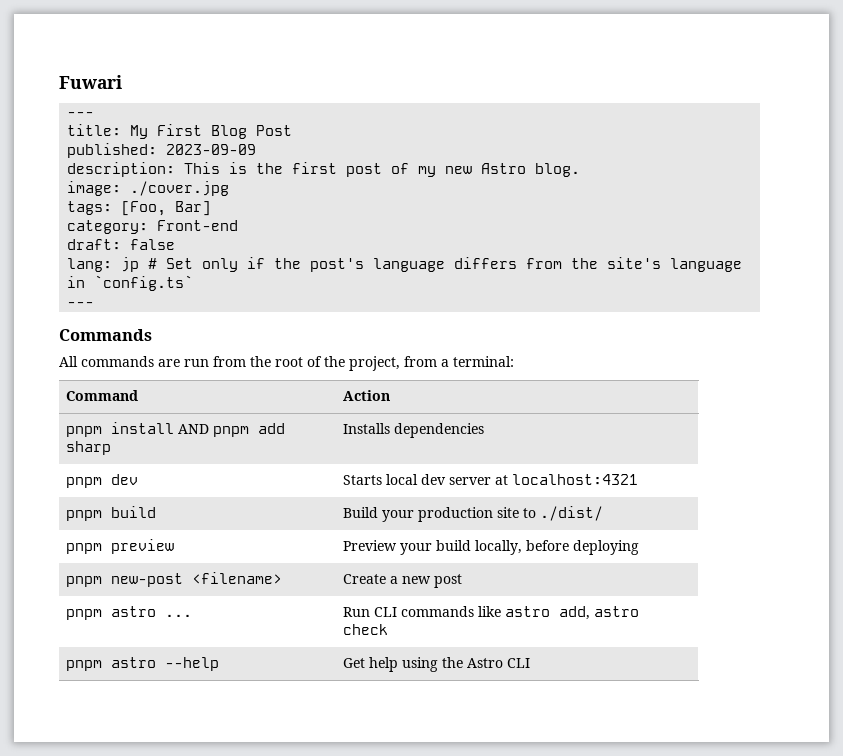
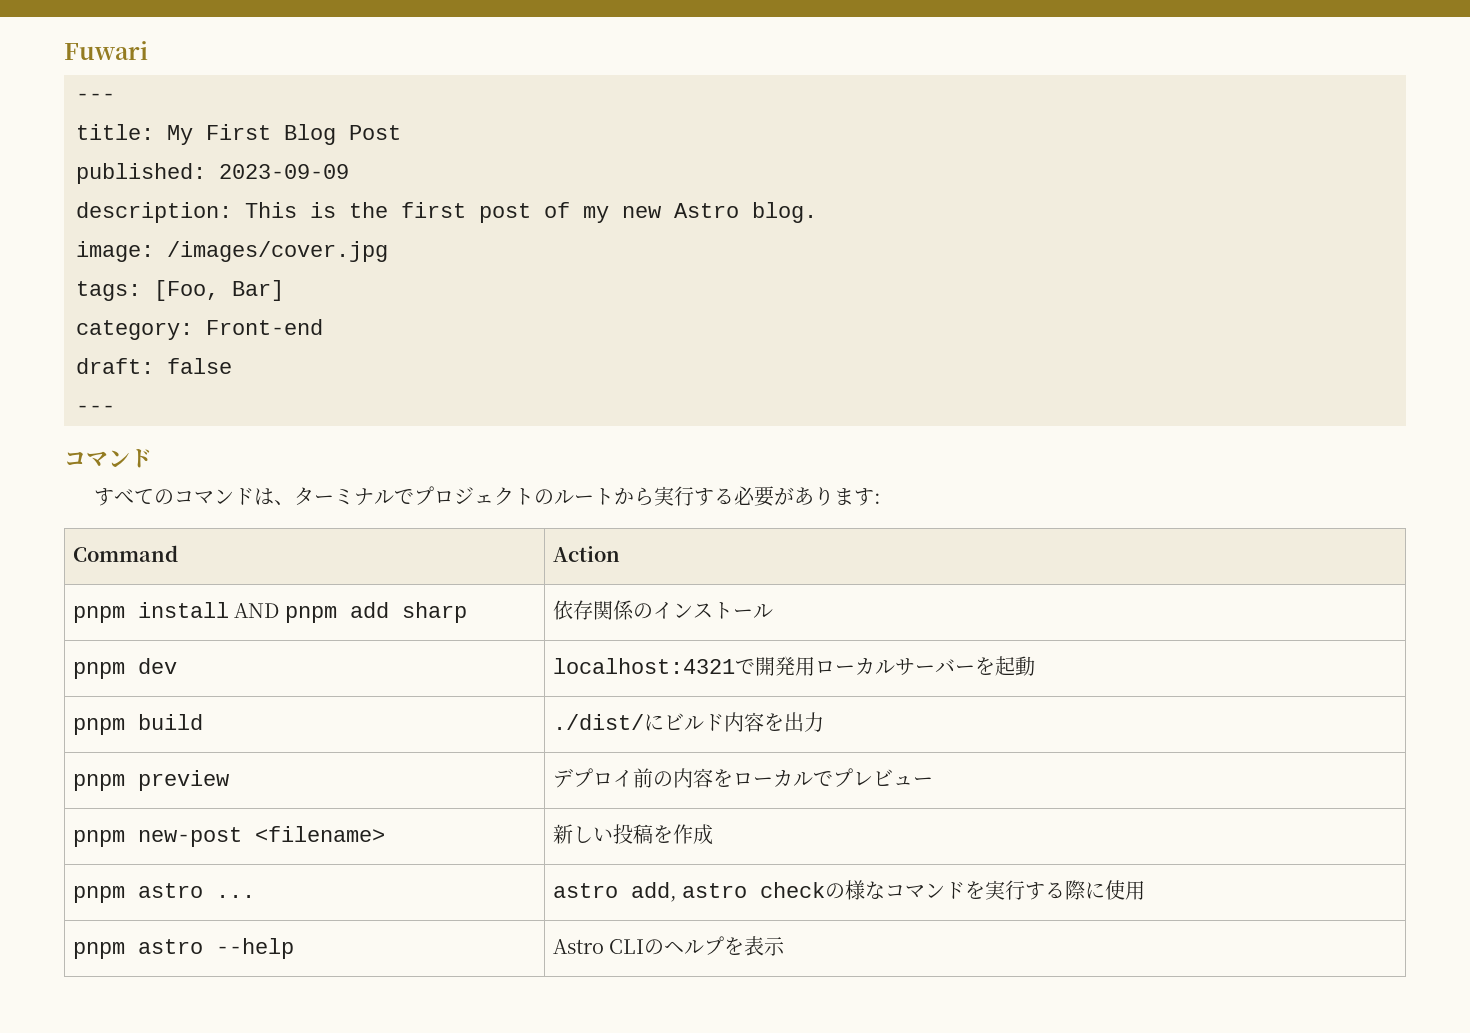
[130,181,230,196] ./cover.jpg -> [167,241,388,262] /images/cover.jpg
[67,257,743,272] [67,275,194,291] [67,302,95,307] [59,329,152,341] [59,356,514,371] lang: jp # Set only if the post's language differs from the site's language in `config.ts` // --- // Commands // All commands are run from the root of the project, from a terminal: -> [76,405,115,413] [64,449,152,468] [94,486,882,507] --- // コマンド // すべてのコマンドは、ターミナルでプロジェクトのルートから実行する必要があります:
[343,423,485,438] [66,474,139,488] [343,474,639,485] [66,506,157,521] [343,506,604,522] [66,539,175,554] [343,540,640,555] Installs dependencies // pnpm dev | Starts local dev server at localhost:4321 // pnpm build | Build your production site to ./dist/ // pnpm preview | Preview your build locally, before deploying -> [552,600,773,620] [72,658,177,679] [552,656,1035,676] [72,714,203,735] [552,712,824,732] [72,770,229,791] [552,768,933,788] 依存関係のインストール // pnpm dev | localhost:4321で開発用ローカルサーバーを起動 // pnpm build | ./dist/にビルド内容を出力 // pnpm preview | デプロイ前の内容をローカルでプレビュー
[343,574,463,588] Create a new post -> [552,824,713,845] 新しい投稿を作成
[343,606,502,617] Run CLI commands like -> (255, 896) none
[66,657,220,671] [343,657,531,672] // pnpm astro --help | Get help using the Astro CLI -> [825,880,1146,900] [72,938,294,959] [552,936,786,956] の様なコマンドを実行する際に使用 // pnpm astro --help | Astro CLIのヘルプを表示

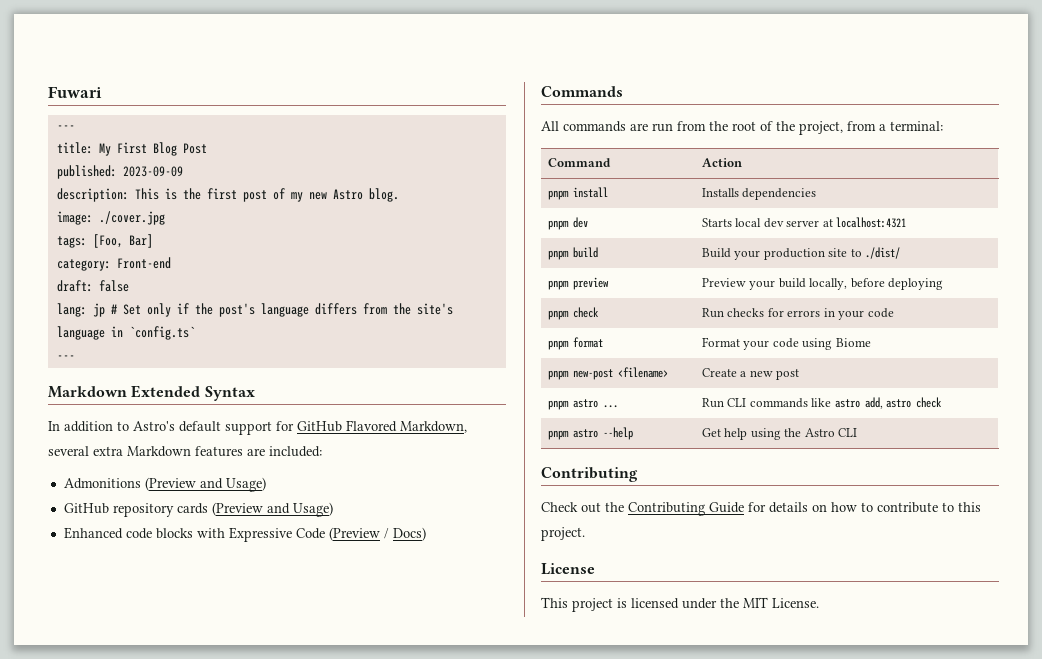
[167,241,388,262] /images/cover.jpg -> [98,211,165,225] ./cover.jpg
[76,405,115,413] [64,449,152,468] [94,486,882,507] [72,545,178,562] [552,546,620,562] [72,602,467,623] [552,600,773,620] [72,658,177,679] [552,656,1035,676] [72,714,203,735] [552,712,824,732] [72,770,229,791] [552,768,933,788] --- // コマンド // すべてのコマンドは、ターミナルでプロジェクトのルートから実行する必要があります: // Command | Action // pnpm install AND pnpm add sharp | 依存関係のインストール // pnpm dev | localhost:4321で開発用ローカルサーバーを起動 // pnpm build | ./dist/にビルド内容を出力 // pnpm preview | デプロイ前の内容をローカルでプレビュー -> [56,303,453,317] [56,326,195,340] [56,355,75,360] [48,385,255,401] [48,420,467,435] [48,446,322,457] [63,477,266,492] [63,502,333,517] [63,527,426,542] [541,86,623,97] [541,121,943,135] [547,158,611,167] [701,158,742,167] [547,187,608,200] [701,188,817,200] [547,217,588,230] [701,217,907,228] [547,247,598,260] [701,247,901,260] [547,277,609,290] [701,278,944,290] [547,307,599,320] [701,308,894,320] [547,337,603,350] [701,337,871,350] lang: jp # Set only if the post's language differs from the site's language in `config.ts` // --- // Markdown Extended Syntax // In addition to Astro's default support for GitHub Flavored Markdown, several extra Markdown features are included: // Admonitions (Preview and Usage) // GitHub repository cards (Preview and Usage) // Enhanced code blocks with Expressive Code (Preview / Docs) // Commands // All commands are run from the root of the project, from a terminal: // Command | Action // pnpm install | Installs dependencies // pnpm dev | Starts local dev server at localhost:4321 // pnpm build | Build your production site to ./dist/ // pnpm preview | Preview your build locally, before deploying // pnpm check | Run checks for errors in your code // pnpm format | Format your code using Biome
[552,824,713,845] 新しい投稿を作成 -> [701,368,800,380] Create a new post
(255, 896) none -> [701,398,832,408] Run CLI commands like
[825,880,1146,900] [72,938,294,959] [552,936,786,956] の様なコマンドを実行する際に使用 // pnpm astro --help | Astro CLIのヘルプを表示 -> [547,427,633,440] [701,428,858,440] [541,467,638,482] [541,502,981,516] [541,527,585,541] [541,563,595,575] [541,597,819,612] // pnpm astro --help | Get help using the Astro CLI // Contributing // Check out the Contributing Guide for details on how to contribute to this project. // License // This project is licensed under the MIT License.

